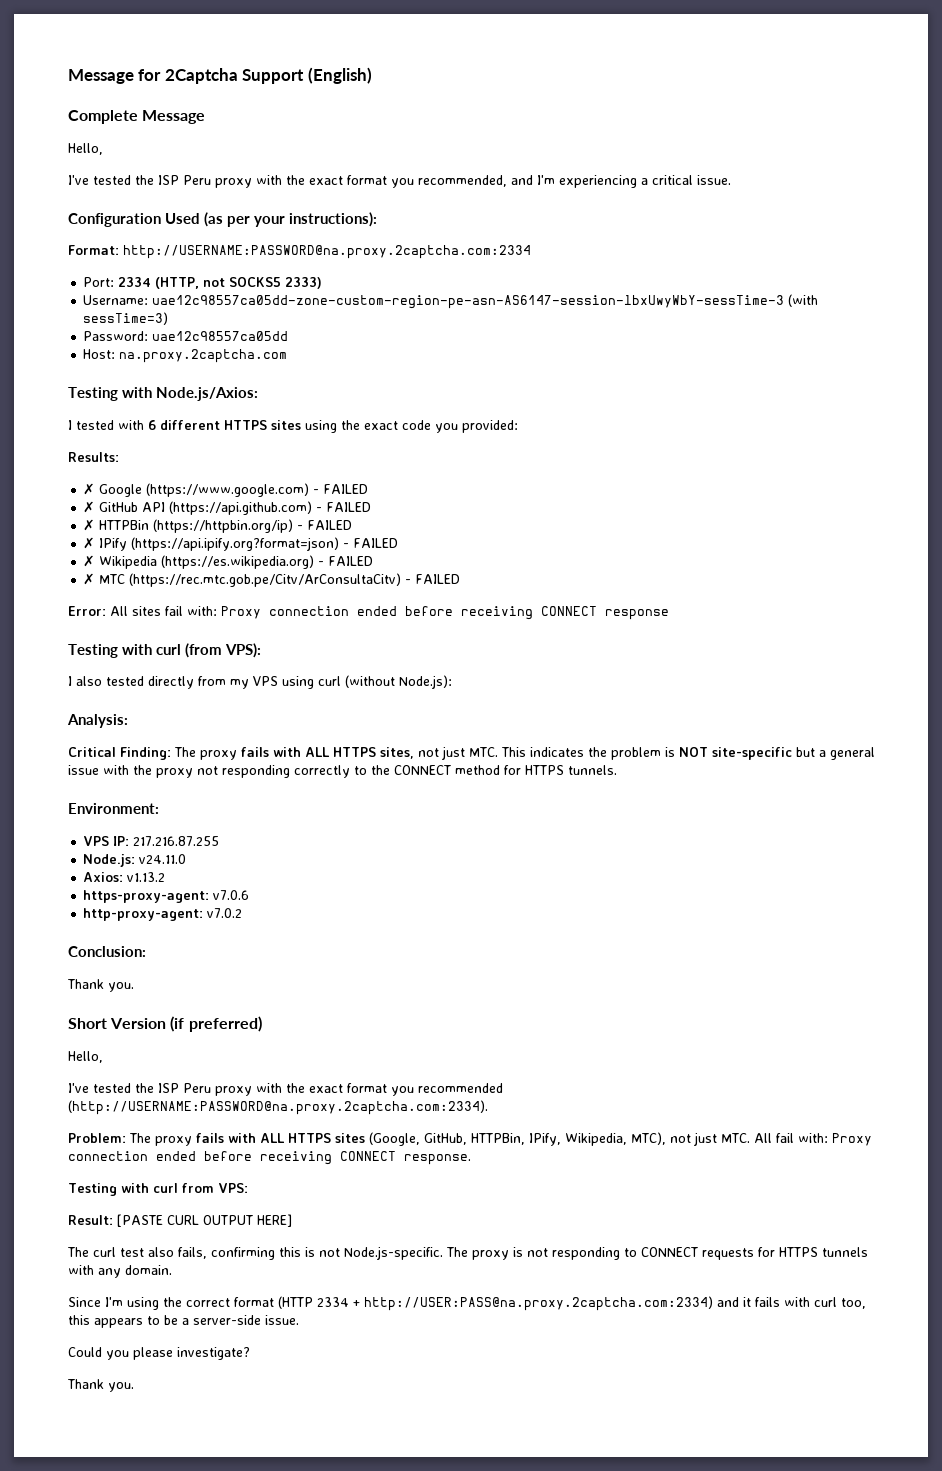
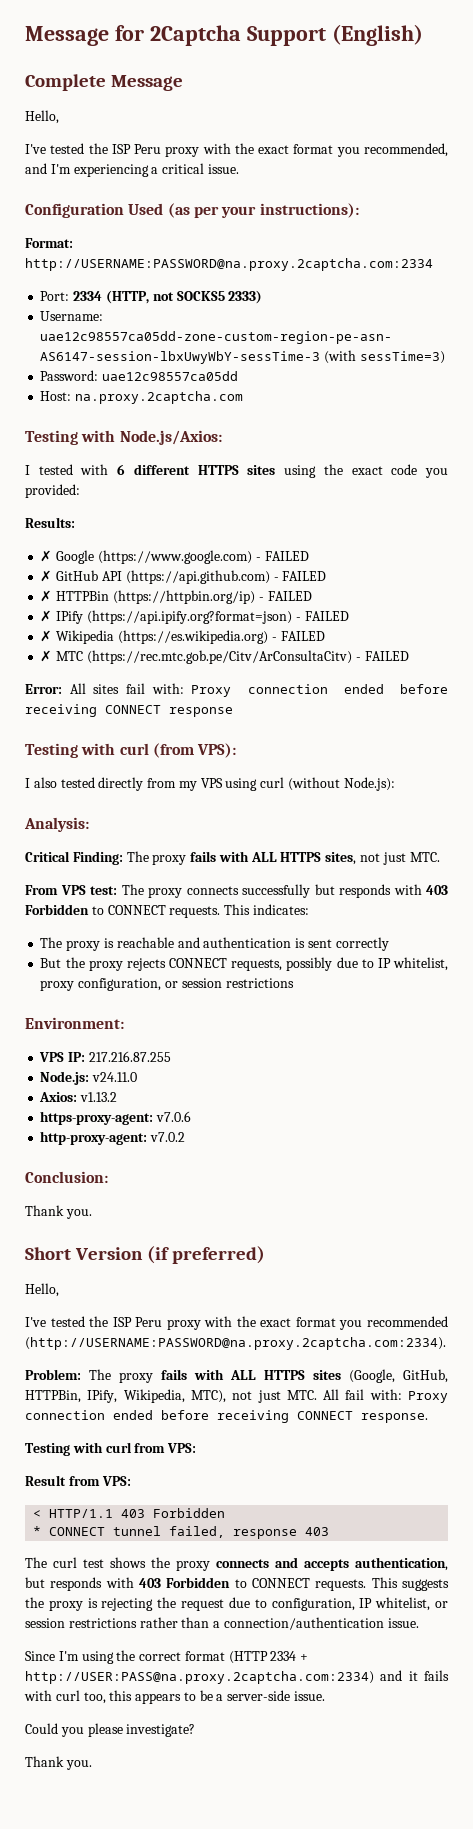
[501,747,875,760] [68,765,617,778] This indicates the problem is NOT site-specific but a general issue with the proxy not responding correctly to the CONNECT method for HTTPS tunnels. -> [25,884,448,898] [25,904,309,918] [40,937,389,951] [40,957,449,971] [40,978,294,991] // From VPS test: The proxy connects successfully but responds with 403 Forbidden to CONNECT requests. This indicates: // The proxy is reachable and authentication is sent correctly // But the proxy rejects CONNECT requests, possibly due to IP whitelist, proxy configuration, or session restrictions
[68,1214,292,1227] [67,1246,868,1260] [68,1265,172,1278] Result: [PASTE CURL OUTPUT HERE] // The curl test also fails, confirming this is not Node.js-specific. The proxy is not responding to CONNECT requests for HTTPS tunnels with any domain. -> [25,1475,131,1486] [33,1508,226,1518] [33,1526,330,1539] [25,1557,448,1571] [25,1577,449,1591] [25,1597,448,1611] [25,1617,419,1630] Result from VPS: // < HTTP/1.1 403 Forbidden // * CONNECT tunnel failed, response 403 // The curl test shows the proxy connects and accepts authentication, but responds with 403 Forbidden to CONNECT requests. This suggests the proxy is rejecting the request due to configuration, IP whitelist, or session restrictions rather than a connection/authentication issue.

